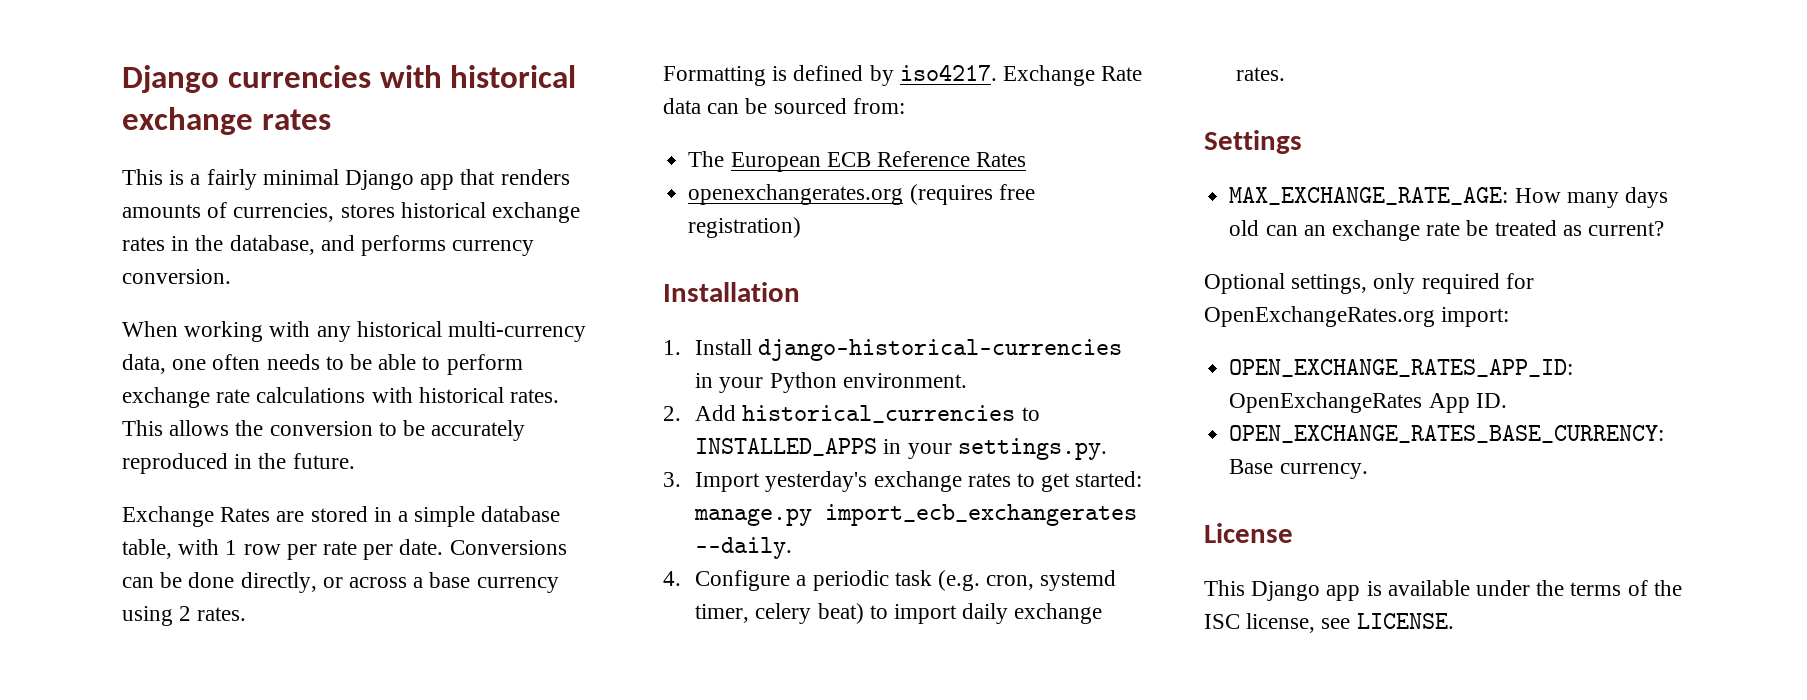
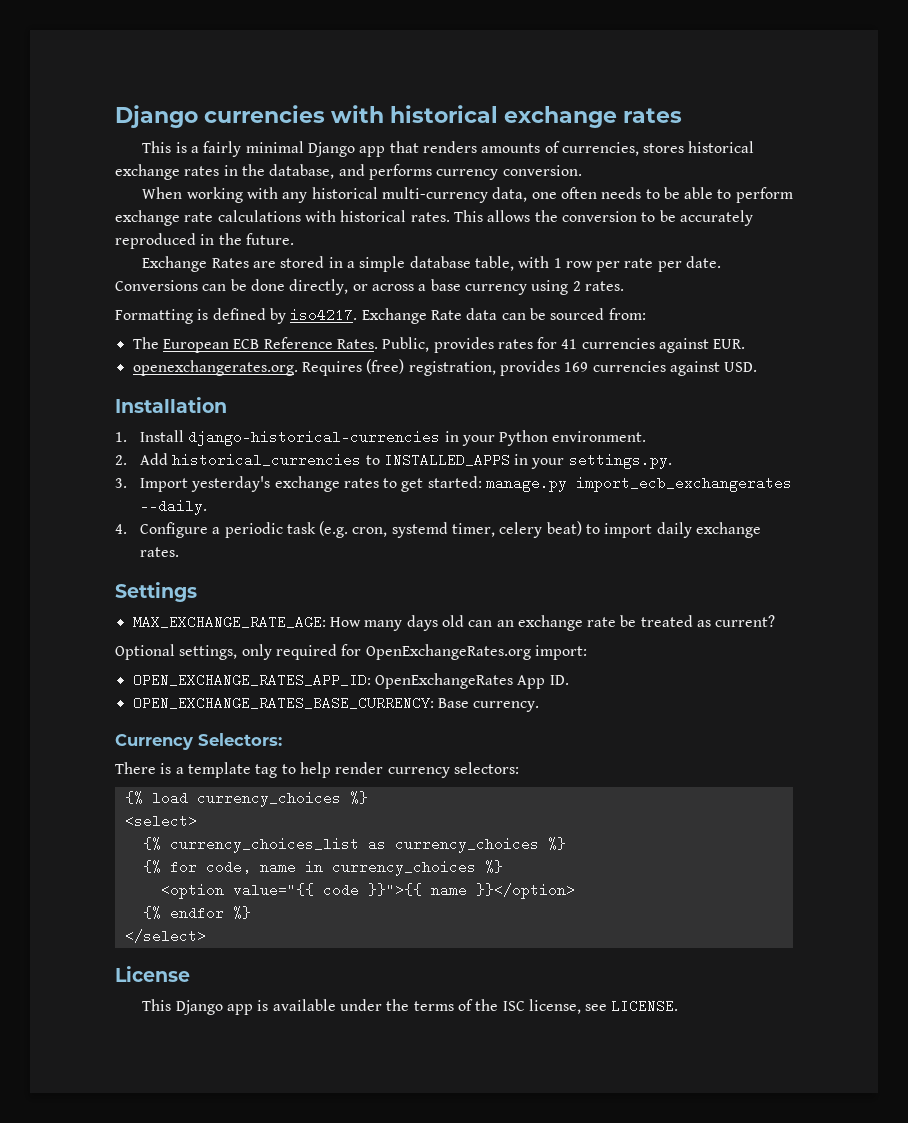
[976,152,1027,167] [688,184,1035,205] [688,217,802,238] Rates // openexchangerates.org (requires free registration) -> [336,337,746,353] [132,359,758,376] Rates. Public, provides rates for 41 currencies against EUR. // openexchangerates.org. Requires (free) registration, provides 169 currencies against USD.
(1368, 471) none -> [115,733,282,750] [115,762,519,778] [124,791,368,807] [124,814,197,828] [142,837,566,853] [142,860,503,876] [160,883,575,899] [142,906,251,920] [124,929,206,943] // Currency Selectors: // There is a template tag to help render currency selectors: // {% load currency_choices %} // <select> // {% currency_choices_list as currency_choices %} // {% for code, name in currency_choices %} // <option value="{{ code }}">{{ name }}</option> // {% endfor %} // </select>

